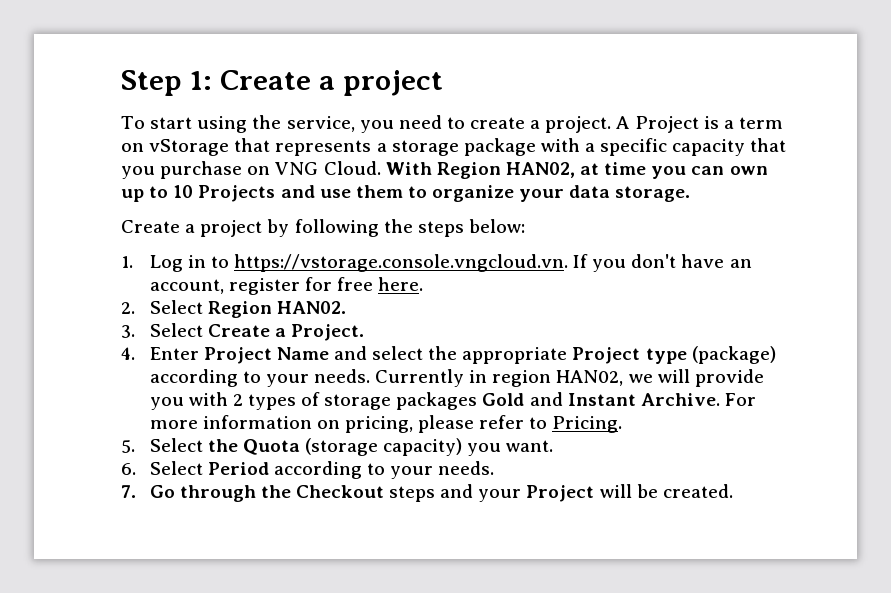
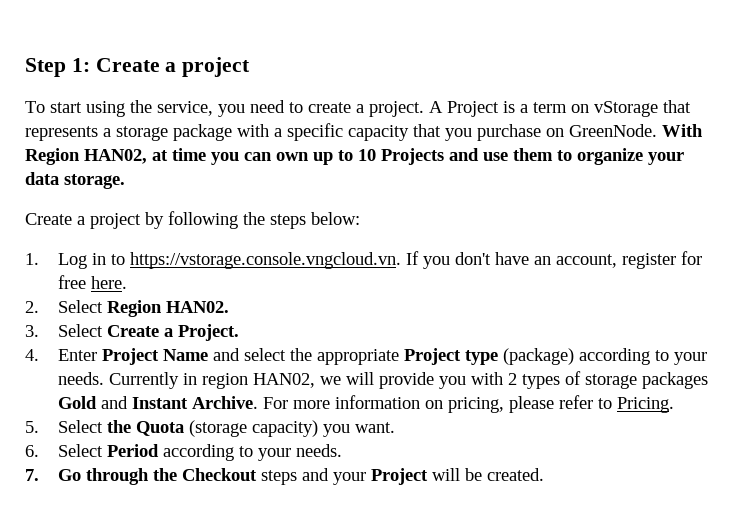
[275,161,381,175] VNG Cloud. -> [569,124,657,137] GreenNode.

